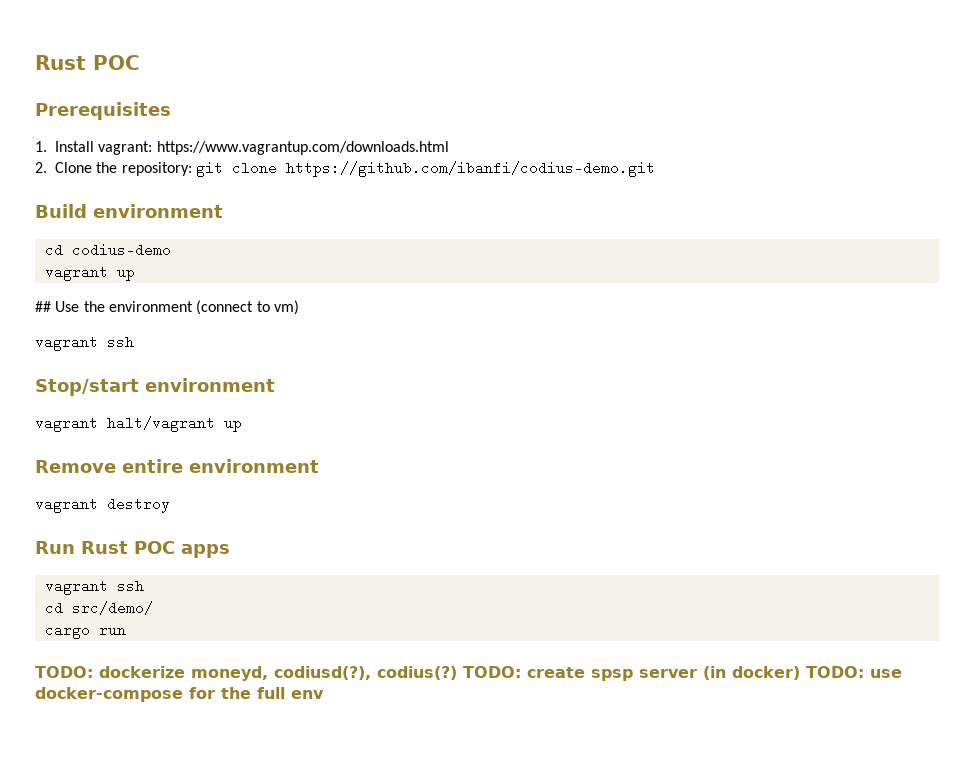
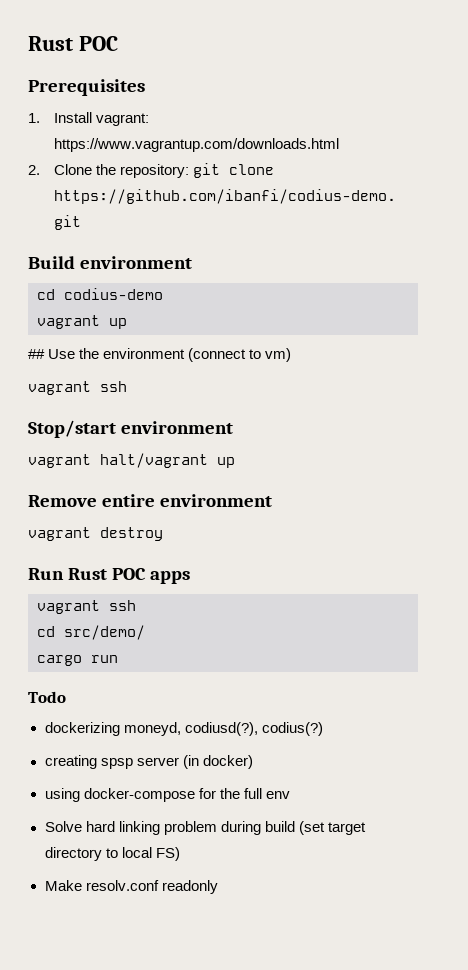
[35,666,185,678] TODO: dockerize -> [28,691,66,703] [44,722,120,736] Todo // dockerizing
[463,666,585,678] TODO: create -> [44,755,97,769] // creating
[806,666,902,678] TODO: use -> [44,788,80,802] // using
(324, 694) none -> [44,821,366,835] [44,847,180,861] [44,880,218,894] // Solve hard linking problem during build (set target directory to local FS) // Make resolv.conf readonly

